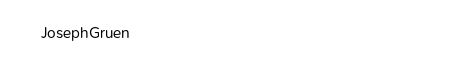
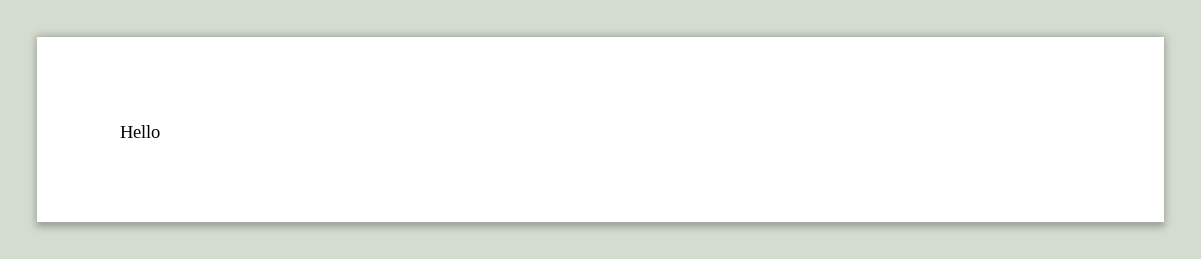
[41,27,130,41] JosephGruen -> [120,125,160,138] Hello

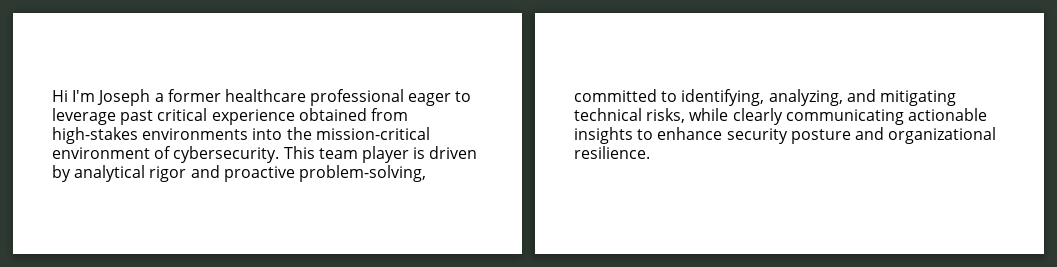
[120,125,160,138] Hello -> [52,89,472,106] [52,108,408,125] [52,127,430,144] [52,146,478,163] [52,165,426,182] [574,89,956,106] [574,108,987,125] [574,127,997,144] [574,146,650,159] Hi I'm Joseph a former healthcare professional eager to leverage past critical experience obtained from high-stakes environments into the mission-critical environment of cybersecurity. This team player is driven by analytical rigor and proactive problem-solving, committed to identifying, analyzing, and mitigating technical risks, while clearly communicating actionable insights to enhance security posture and organizational resilience.

